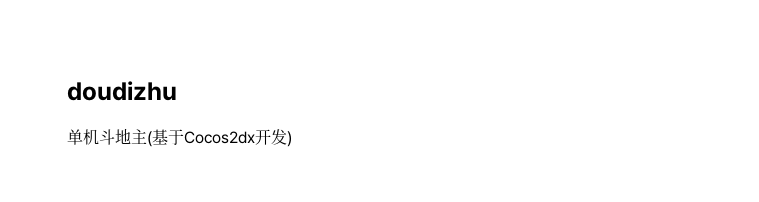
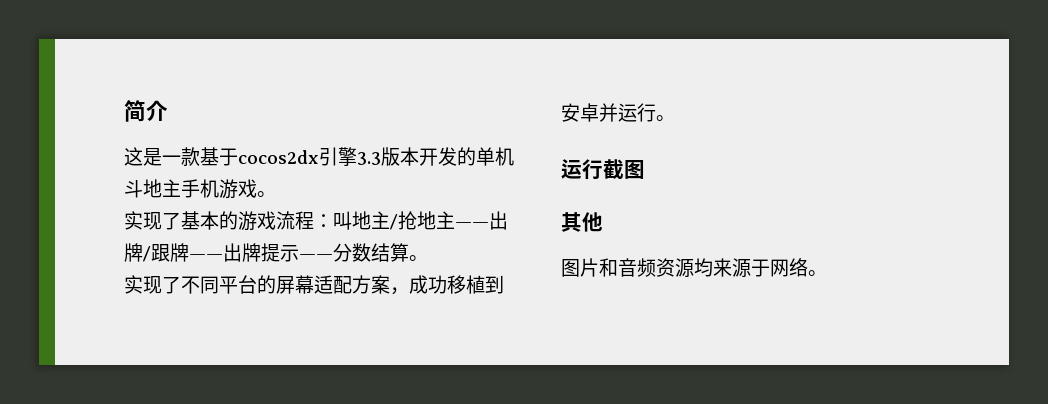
[67,81,177,101] [67,128,292,147] doudizhu // 单机斗地主(基于Cocos2dx开发) -> [124,100,168,122] [124,147,514,166] [124,179,276,199] [124,211,508,231] [124,243,428,262] [124,275,504,295] [561,103,675,122] [561,159,645,180] [561,212,603,232] [561,258,827,278] 简介 // 这是一款基于cocos2dx引擎3.3版本开发的单机斗地主手机游戏。 // 实现了基本的游戏流程：叫地主/抢地主——出牌/跟牌——出牌提示——分数结算。 // 实现了不同平台的屏幕适配方案，成功移植到安卓并运行。 // 运行截图 // 其他 // 图片和音频资源均来源于网络。

